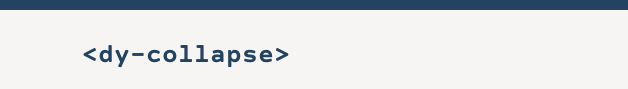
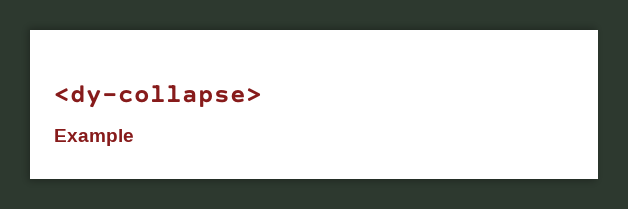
(290, 56) none -> [54,129,134,146] // Example

